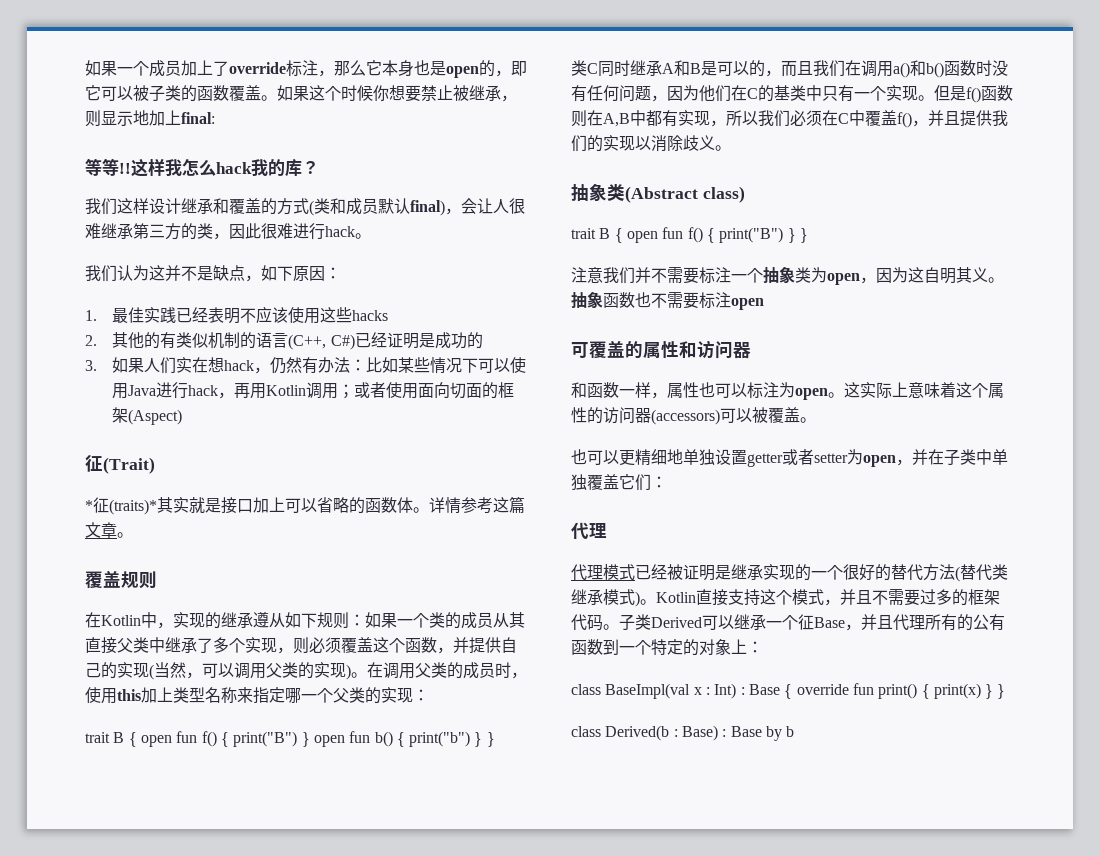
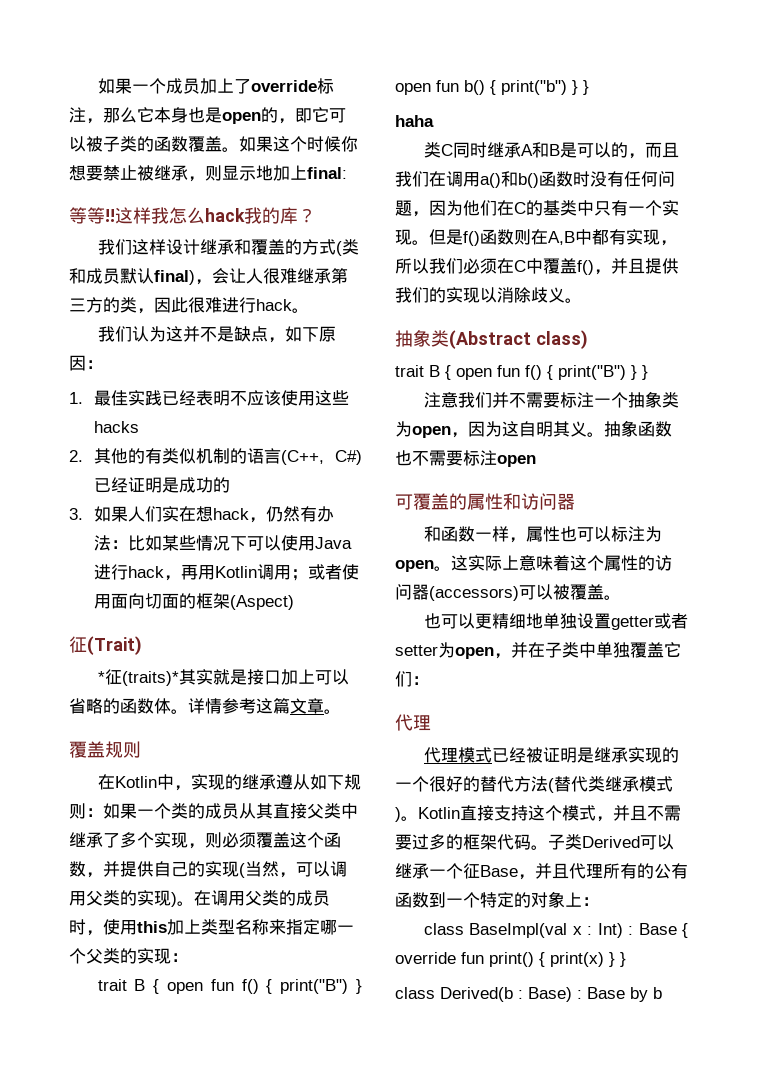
(495, 739) none -> [395,115,434,127] // haha

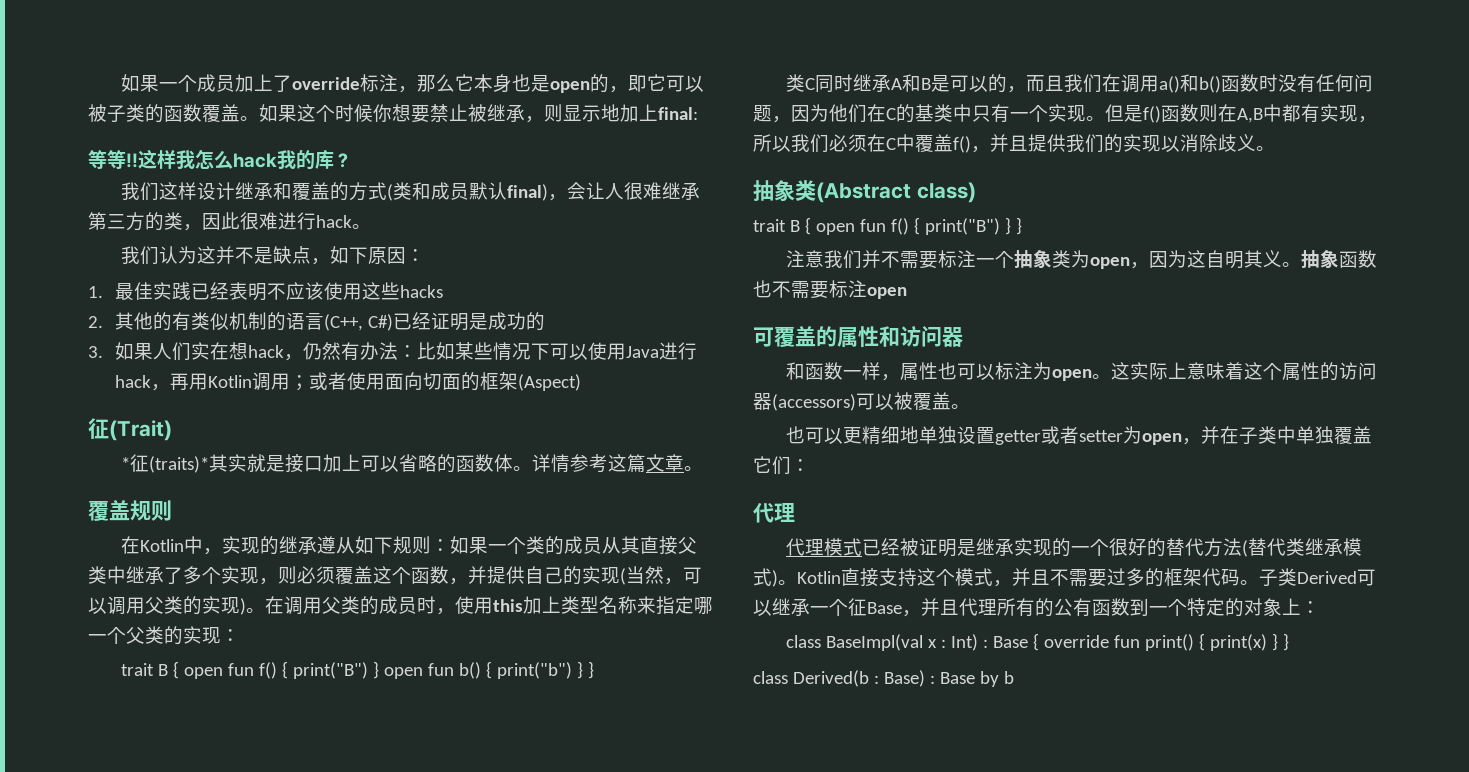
[395,115,434,127] // haha -> (595, 670) none

